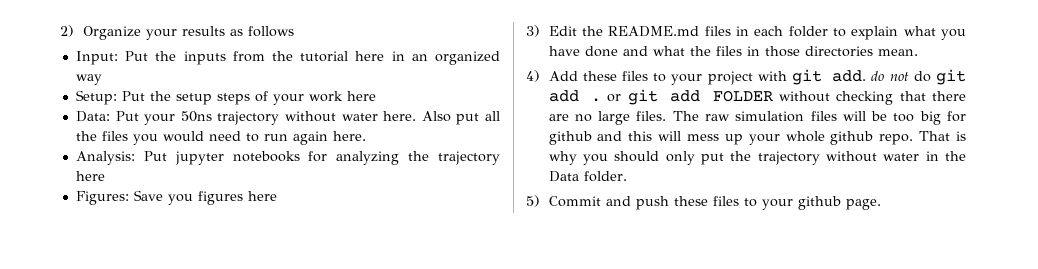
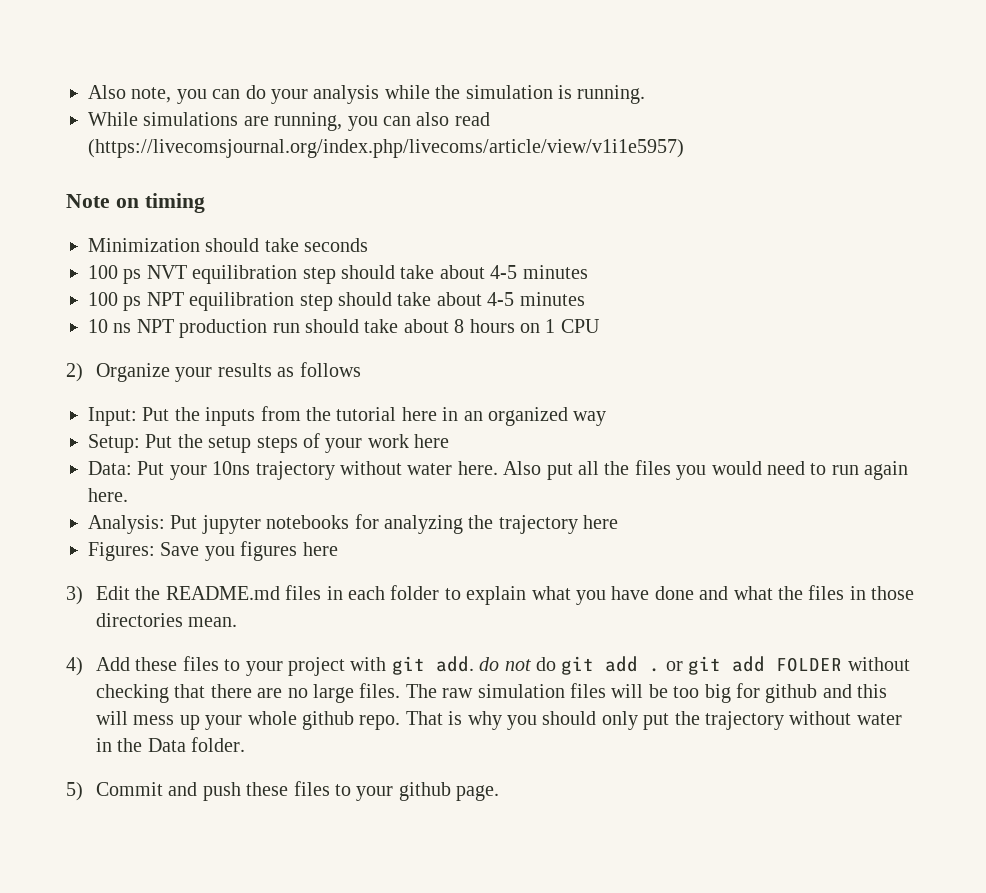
(60, 31) none -> [88,85,646,104] [88,112,490,131] [88,139,684,158] [66,193,205,213] [88,238,369,252] [88,265,588,284] [88,292,585,311] [88,319,600,338] Also note, you can do your analysis while the simulation is running. // While simulations are running, you can also read (https://livecomsjournal.org/index.php/livecoms/article/view/v1i1e5957) // Note on timing // Minimization should take seconds // 100 ps NVT equilibration step should take about 4-5 minutes // 100 ps NPT equilibration step should take about 4-5 minutes // 10 ns NPT production run should take about 8 hours on 1 CPU //
[180,111,212,122] 50ns -> [212,461,251,475] 10ns

